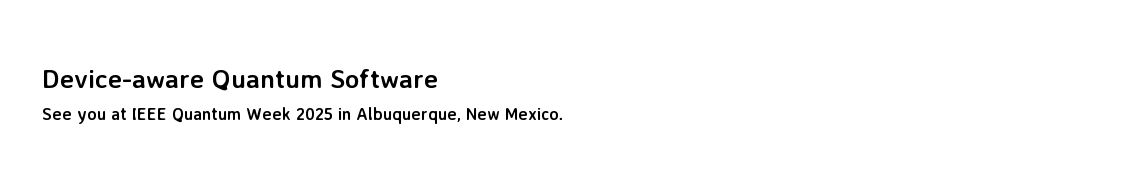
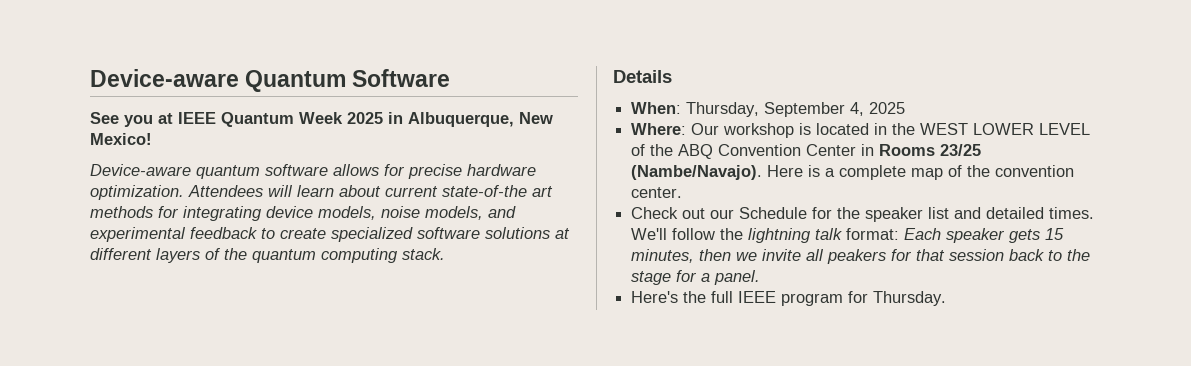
[505,108,564,120] Mexico. -> [90,133,152,145] [90,164,536,179] [90,185,553,200] [90,206,516,221] [90,227,570,242] [90,248,445,263] [613,70,672,83] [631,102,906,117] [631,123,1091,138] [631,144,982,159] [631,165,1075,180] [631,187,683,198] [631,207,1095,222] [631,228,1065,243] [631,249,1091,264] [631,270,761,285] [631,291,947,306] Mexico! // Device-aware quantum software allows for precise hardware optimization. Attendees will learn about current state-of-the art methods for integrating device models, noise models, and experimental feedback to create specialized software solutions at different layers of the quantum computing stack. // Details // When: Thursday, September 4, 2025 // Where: Our workshop is located in the WEST LOWER LEVEL of the ABQ Convention Center in Rooms 23/25 (Nambe/Navajo). Here is a complete map of the convention center. // Check out our Schedule for the speaker list and detailed times. We'll follow the lightning talk format: Each speaker gets 15 minutes, then we invite all peakers for that session back to the stage for a panel. // Here's the full IEEE program for Thursday.

